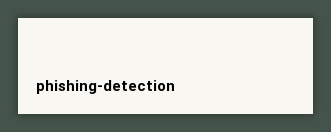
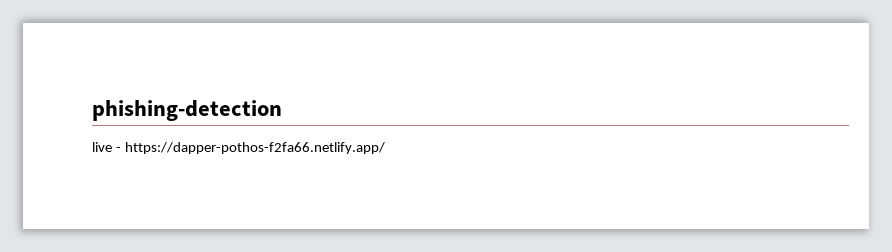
(175, 87) none -> [92,142,385,154] // live - https://dapper-pothos-f2fa66.netlify.app/

